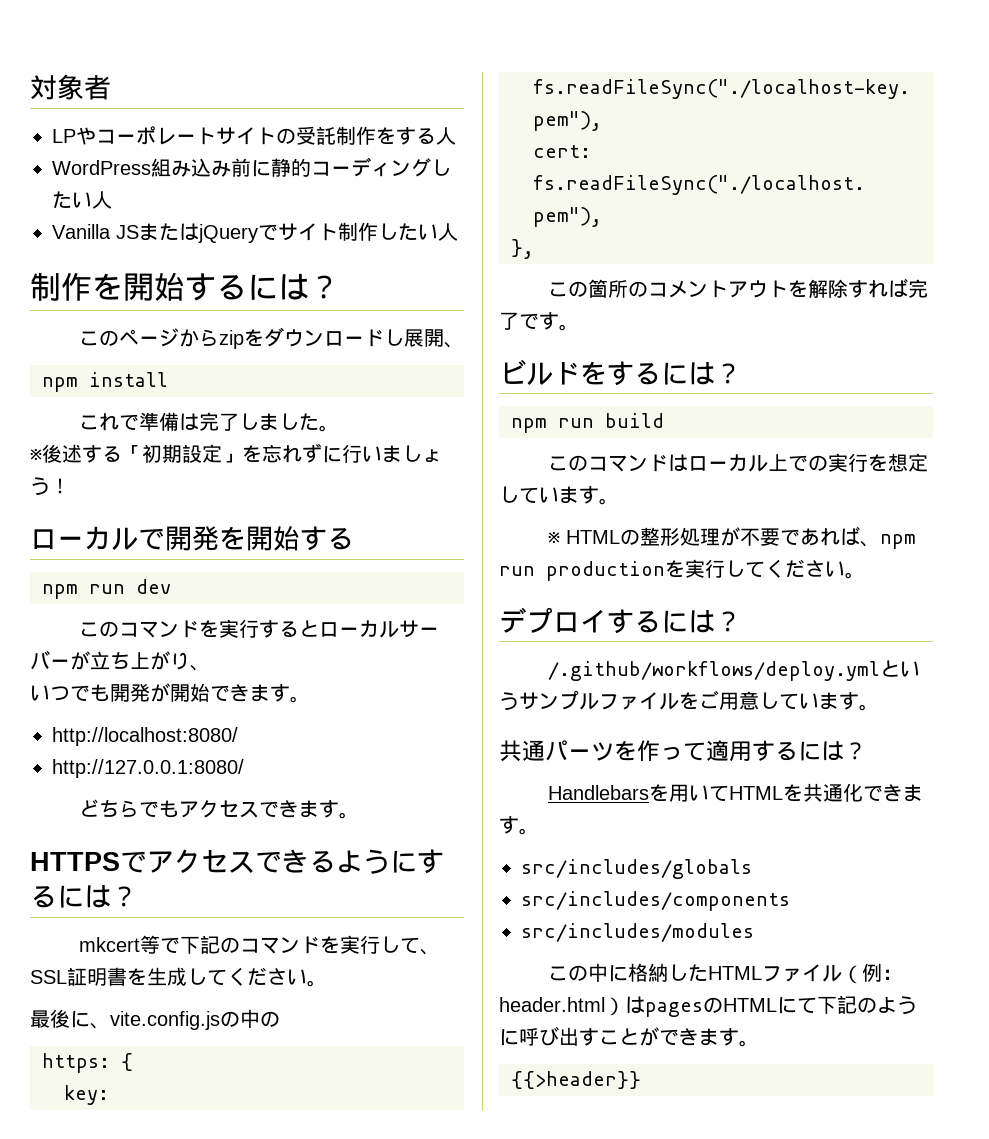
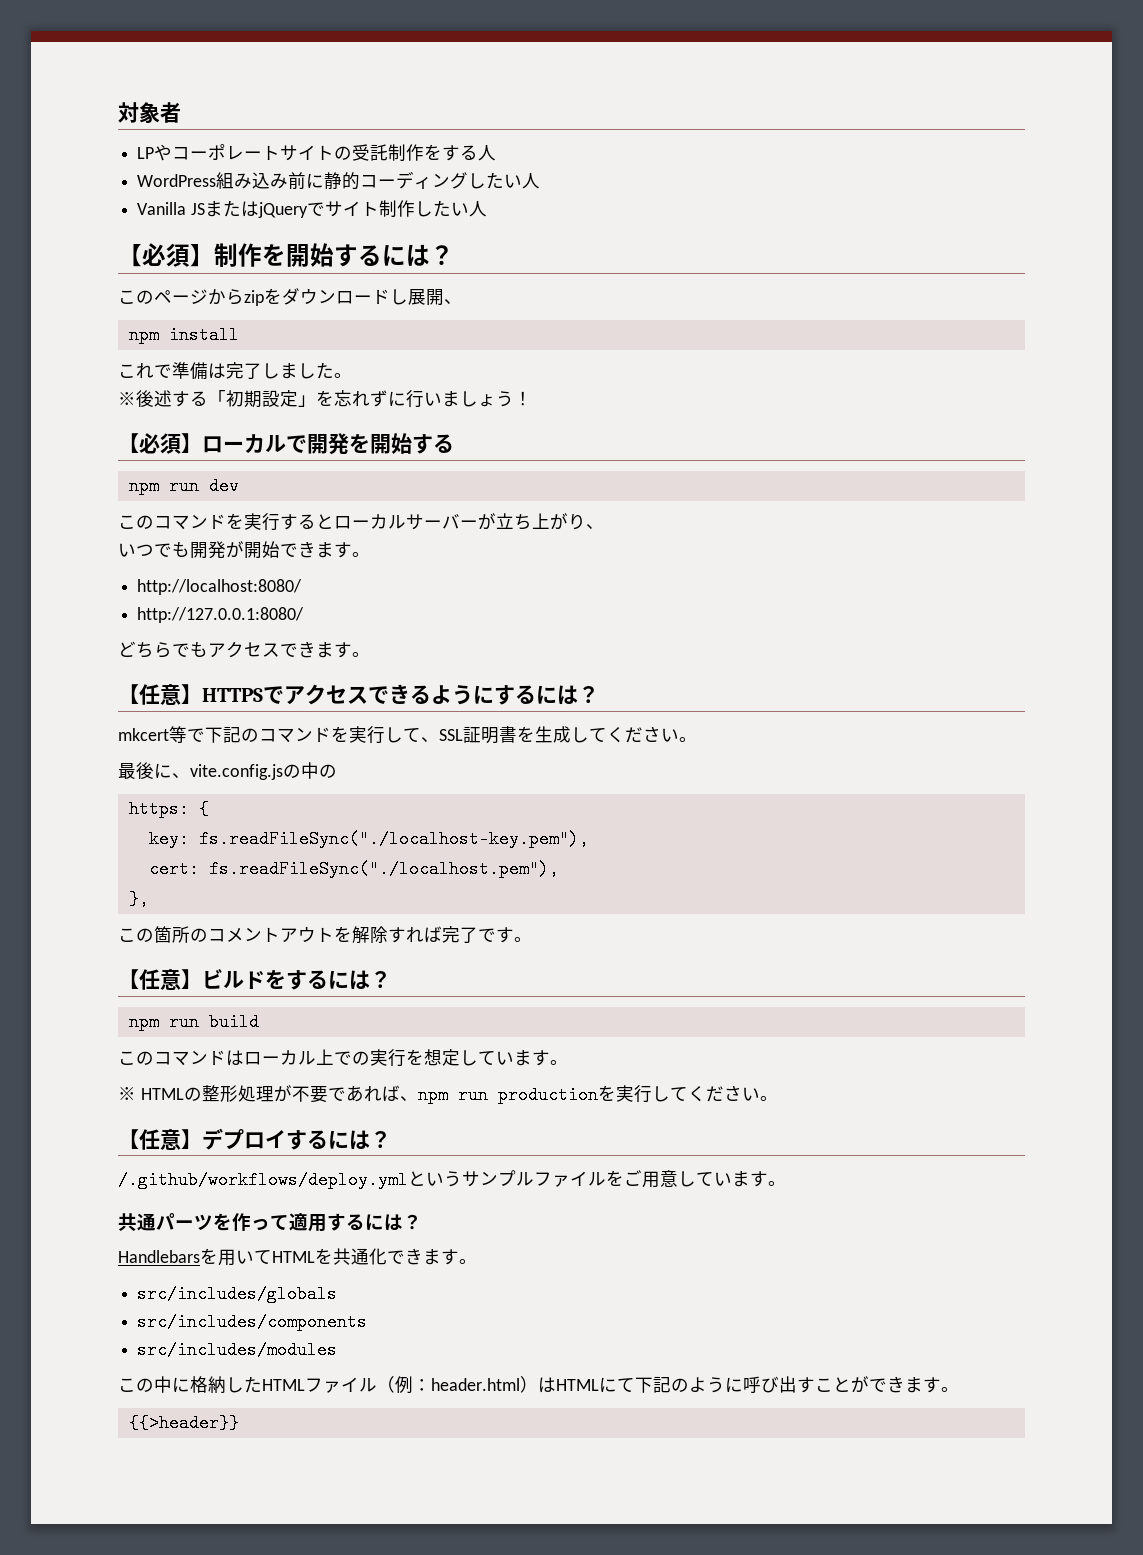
(458, 232) none -> [118,243,214,267] 【必須】
(70, 486) none -> [118,433,202,454] 【必須】
(359, 815) none -> [118,684,202,705] 【任意】
(579, 327) none -> [118,969,202,990] 【任意】
(865, 575) none -> [118,1129,202,1150] 【任意】
[645,997,723,1017] pagesの -> (556, 1385) none

